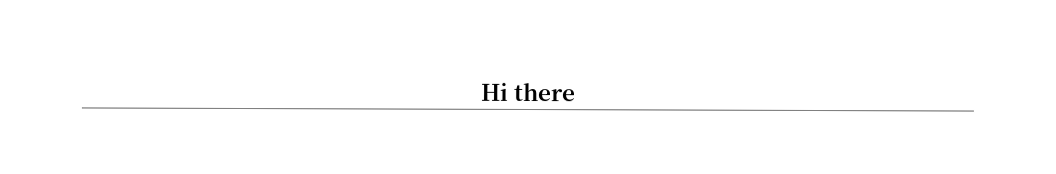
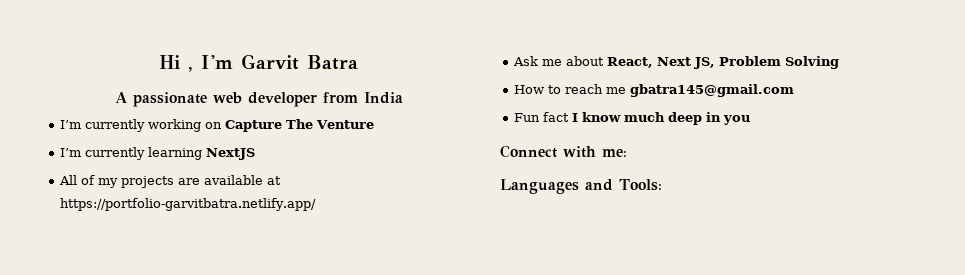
[513,82,577,102] there -> [188,54,358,72] [114,92,403,107] [60,119,375,132] [60,147,256,160] [59,175,282,188] [60,198,317,211] [513,56,840,69] [514,84,795,97] [514,112,751,125] [500,145,627,158] [500,179,662,194] , I'm Garvit Batra // A passionate web developer from India // I’m currently working on Capture The Venture // I’m currently learning NextJS // All of my projects are available at https://portfolio-garvitbatra.netlify.app/ // Ask me about React, Next JS, Problem Solving // How to reach me gbatra145@gmail.com // Fun fact I know much deep in you // Connect with me: // Languages and Tools:

